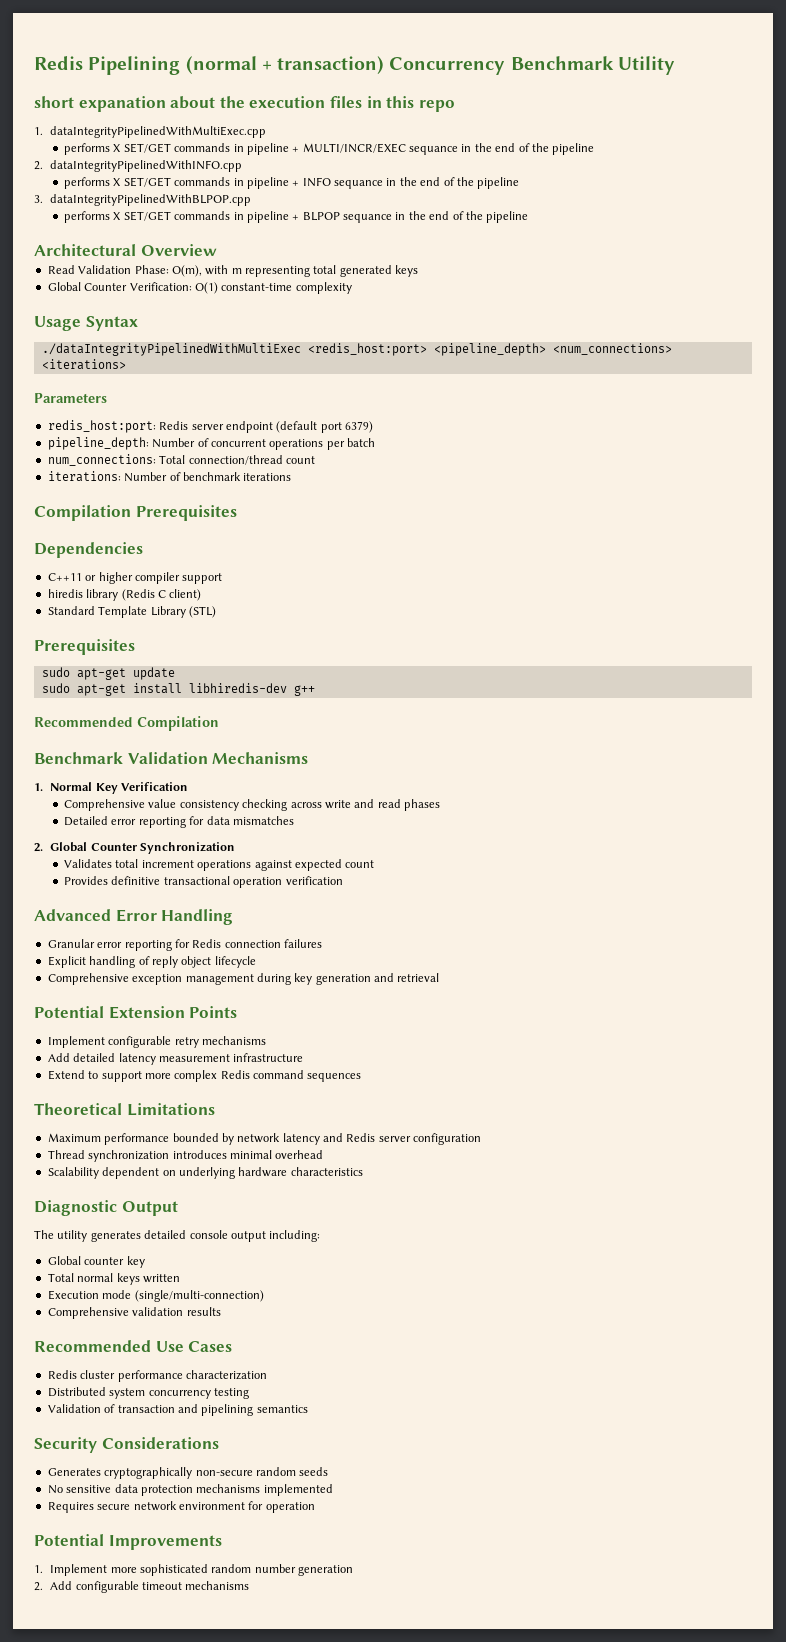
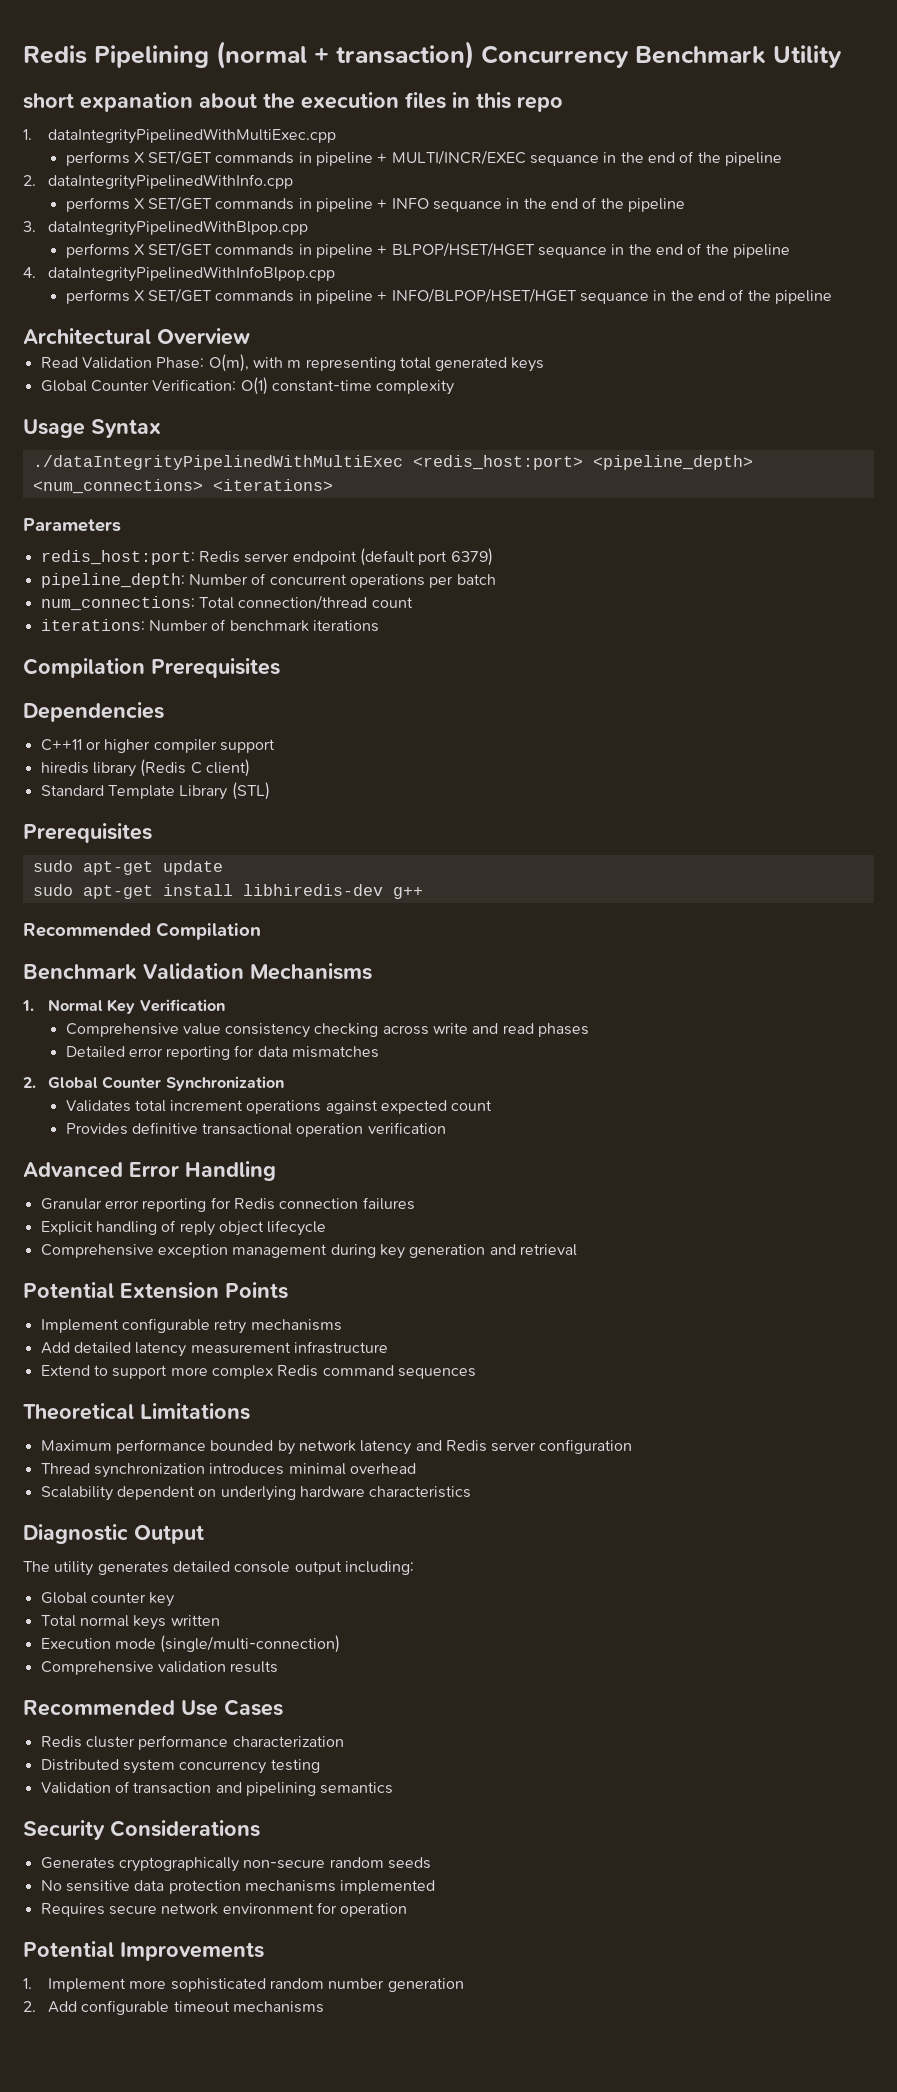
[50,160,243,172] dataIntegrityPipelinedWithINFO.cpp -> [47,174,293,190] dataIntegrityPipelinedWithInfo.cpp
[50,194,252,206] [64,211,340,223] dataIntegrityPipelinedWithBLPOP.cpp // performs X SET/GET commands in pipeline + BLPOP -> [47,220,308,236] [65,242,791,258] [23,266,335,282] [65,288,577,304] dataIntegrityPipelinedWithBlpop.cpp // performs X SET/GET commands in pipeline + BLPOP/HSET/HGET sequance in the end of the pipeline // 4. dataIntegrityPipelinedWithInfoBlpop.cpp // performs X SET/GET commands in pipeline + INFO/BLPOP/HSET/HGET

